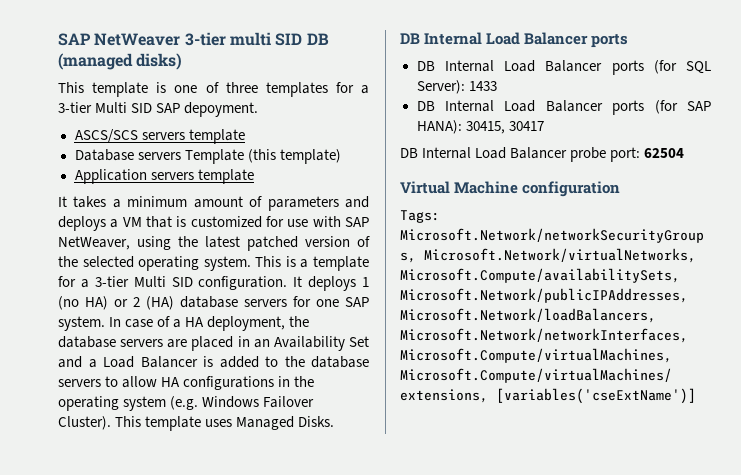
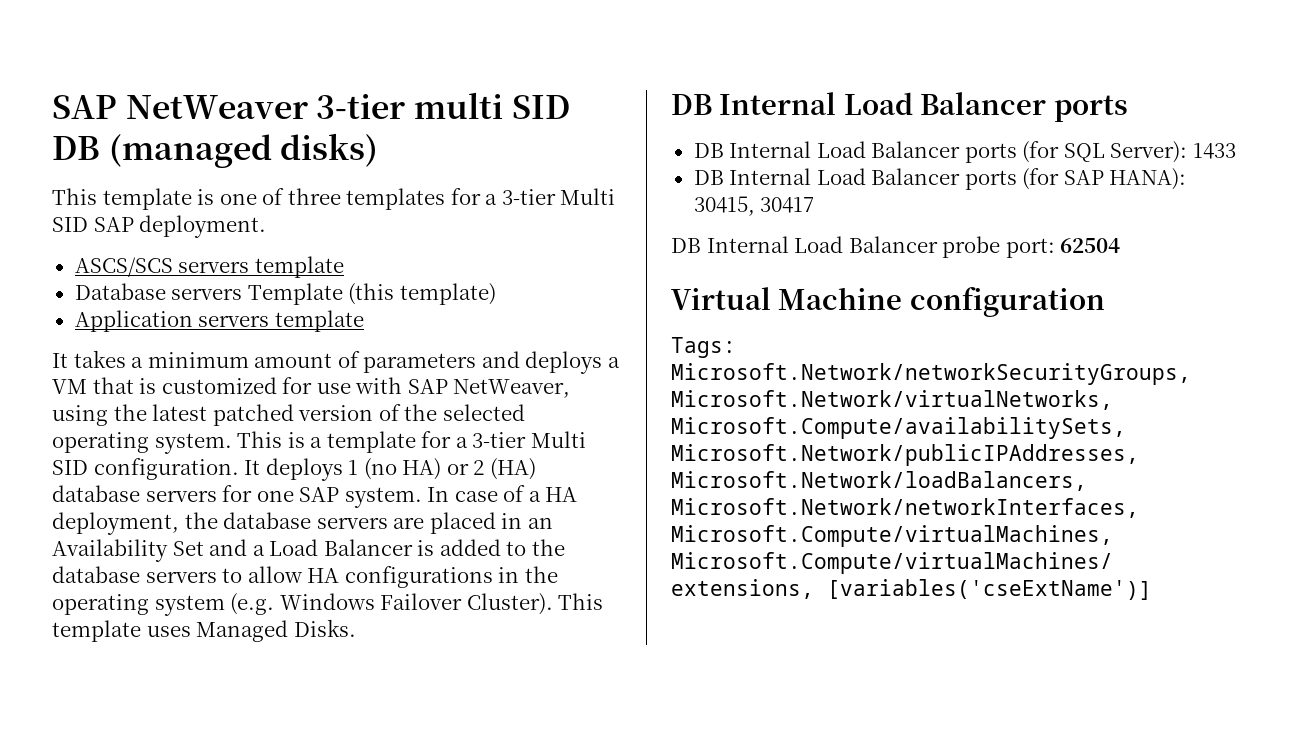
[184,102,259,117] depoyment. -> [139,215,267,238] deployment.

